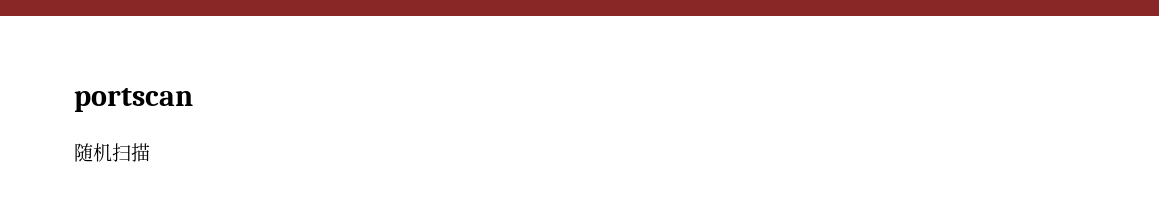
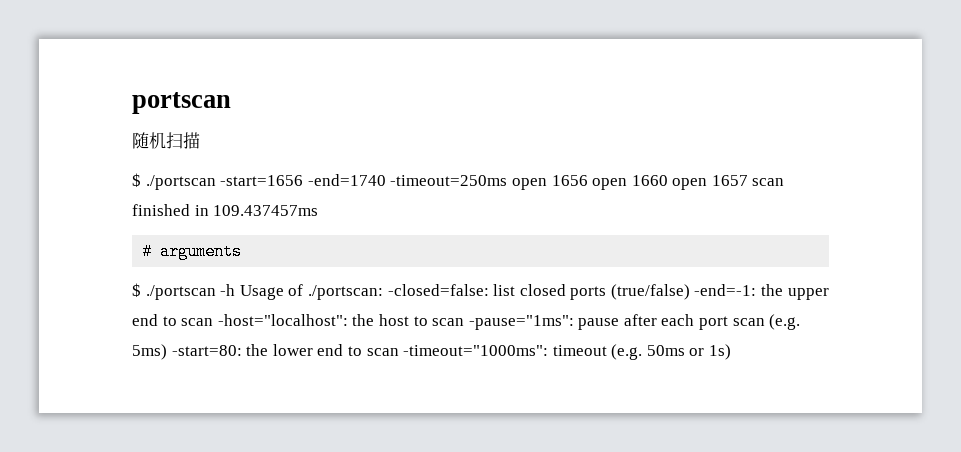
(150, 152) none -> [132,173,785,190] [132,204,319,216] [142,243,243,260] [132,283,829,300] [132,314,801,330] [132,344,732,360] // $ ./portscan -start=1656 -end=1740 -timeout=250ms open 1656 open 1660 open 1657 scan finished in 109.437457ms // # arguments // $ ./portscan -h Usage of ./portscan: -closed=false: list closed ports (true/false) -end=-1: the upper end to scan -host="localhost": the host to scan -pause="1ms": pause after each port scan (e.g. 5ms) -start=80: the lower end to scan -timeout="1000ms": timeout (e.g. 50ms or 1s)

